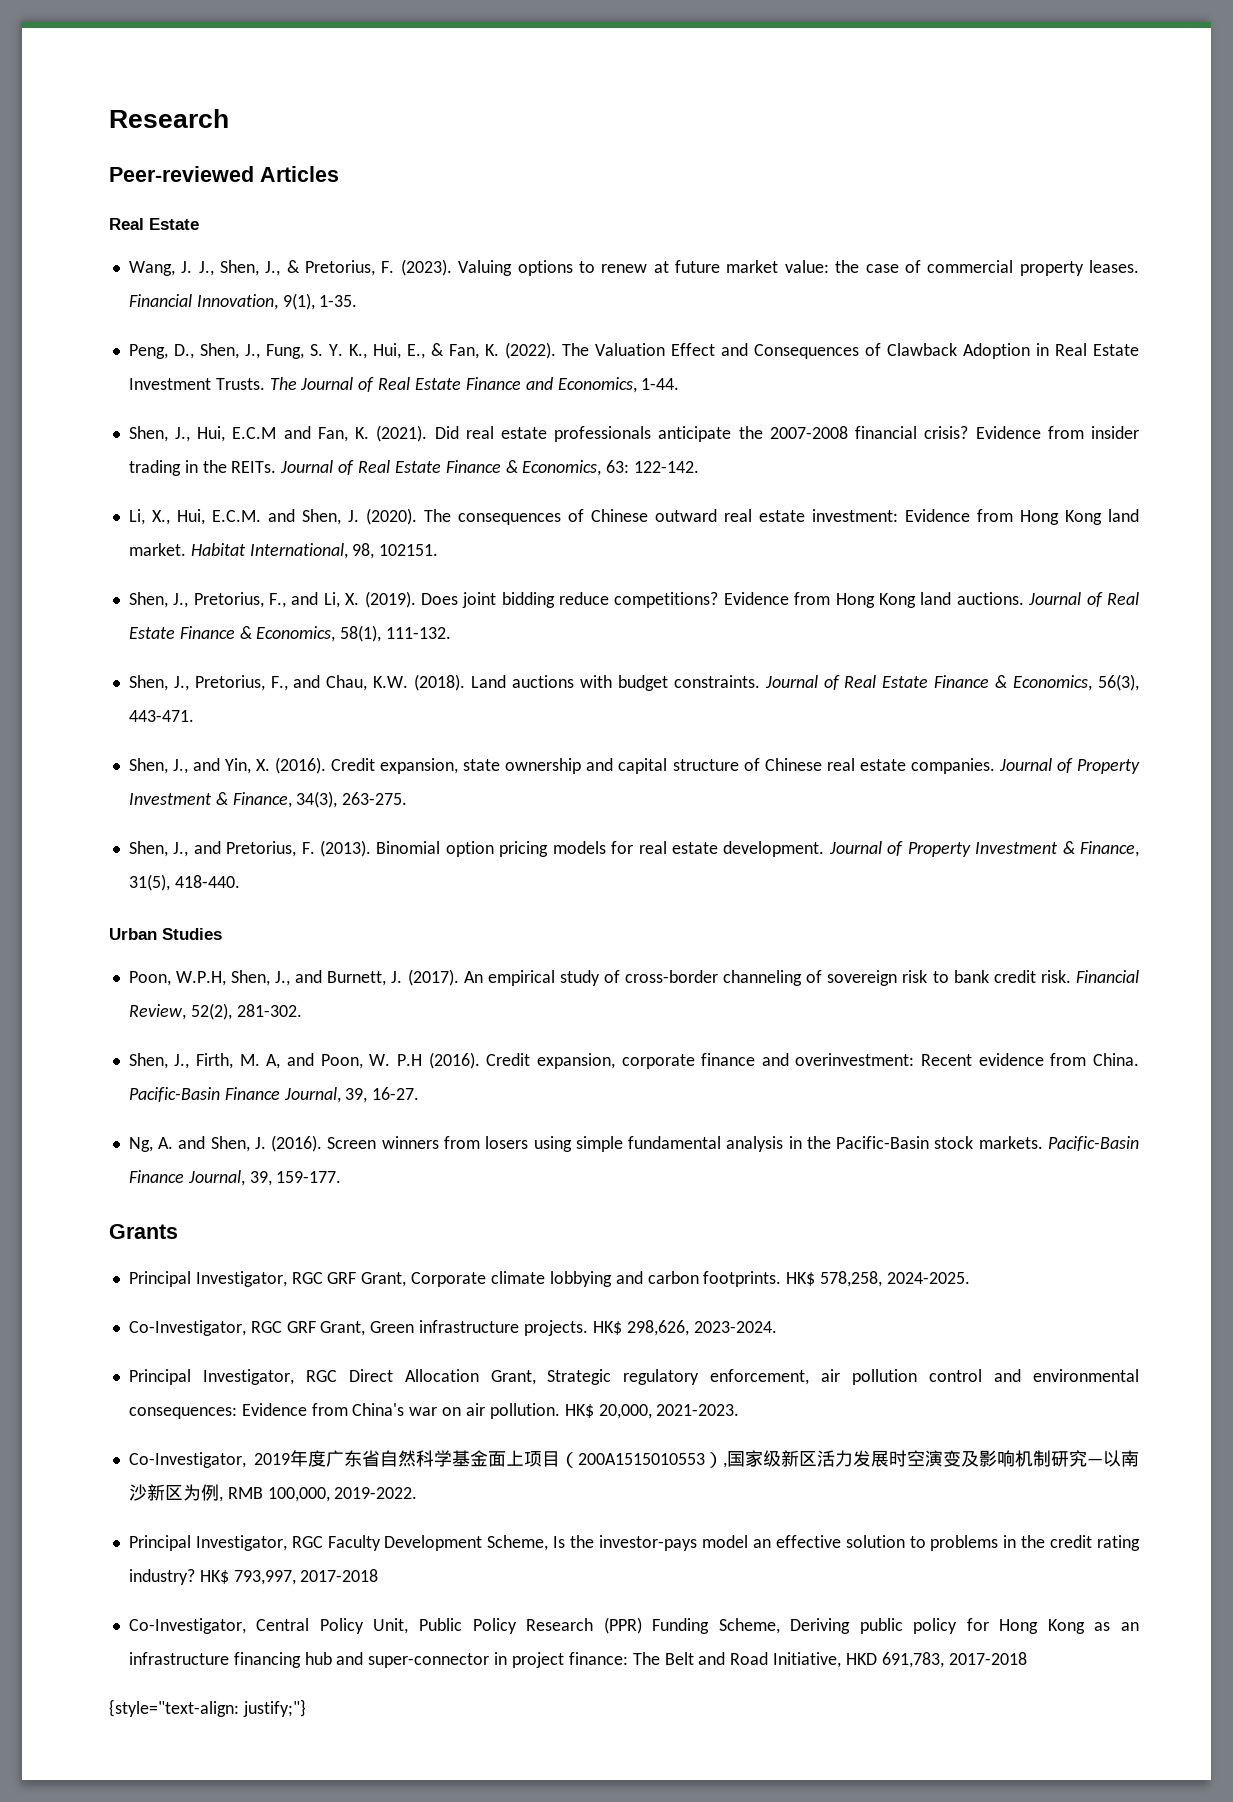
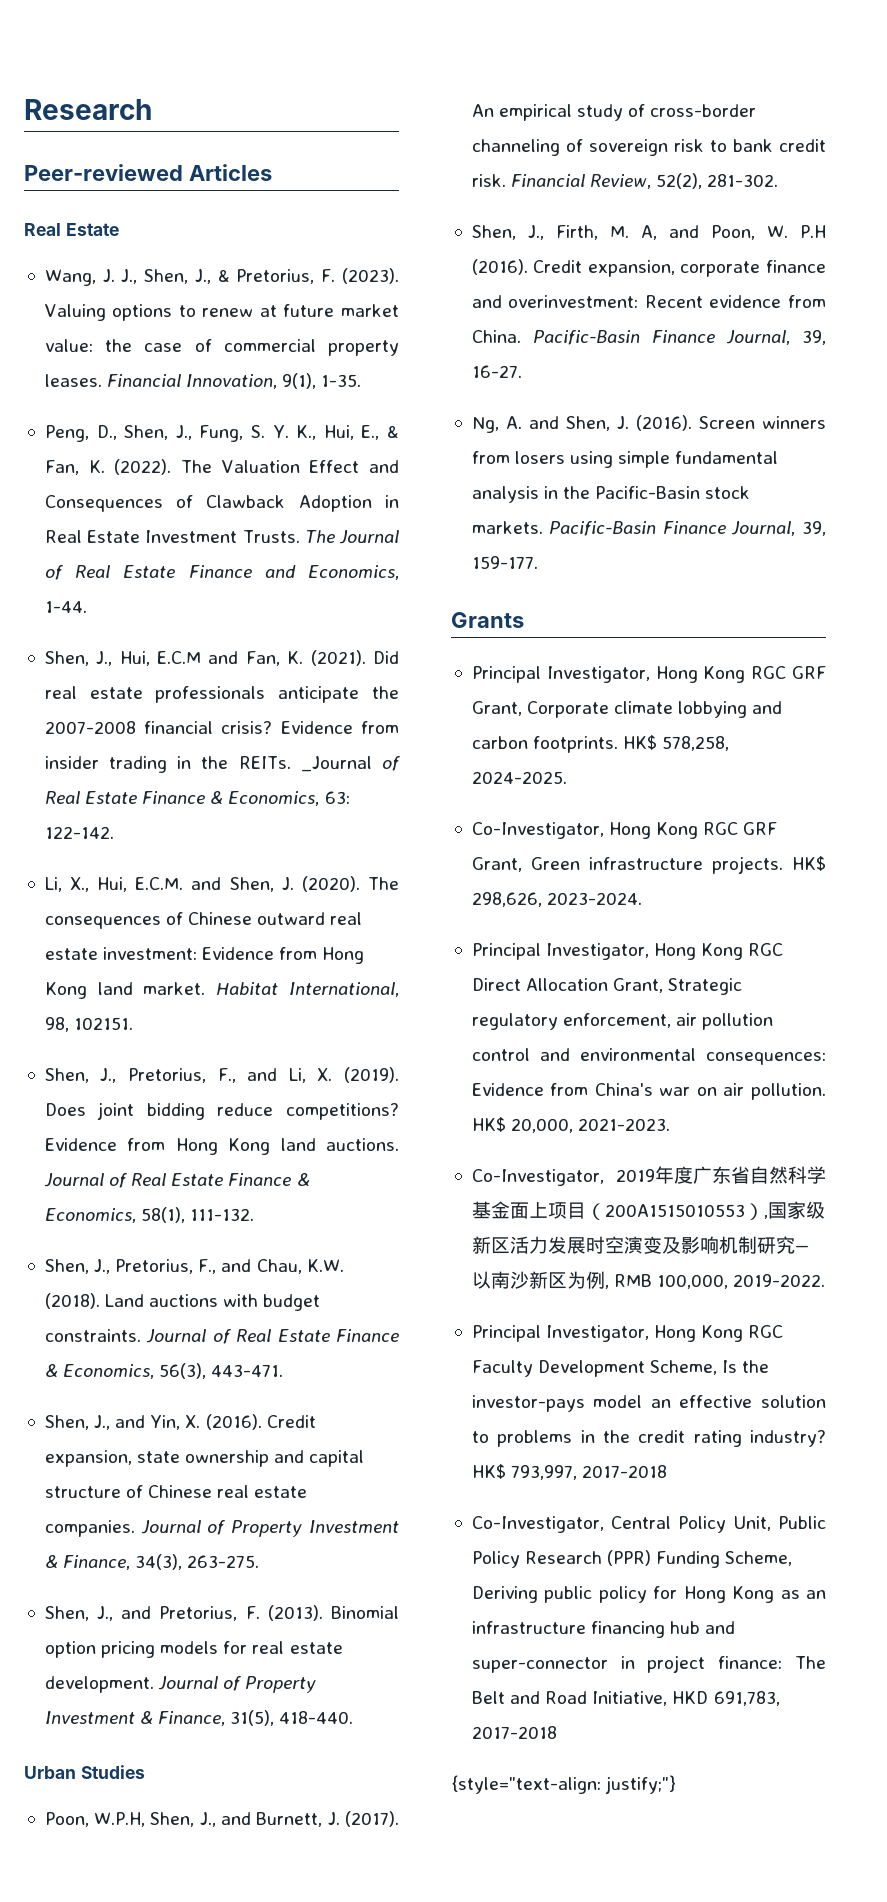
[280,460,334,473] Journal -> [300,756,372,772] _Journal
(287, 1279) none -> [655,666,746,683] Hong Kong
(246, 1328) none -> [609,822,699,839] Hong Kong
(294, 1377) none -> [654,943,744,960] Hong Kong
(287, 1543) none -> [654,1325,744,1342] Hong Kong

